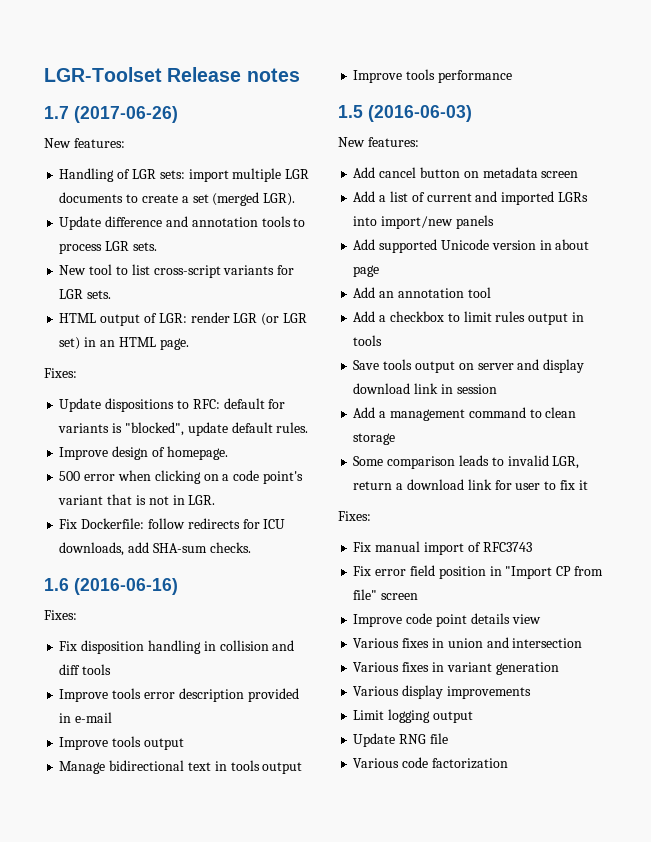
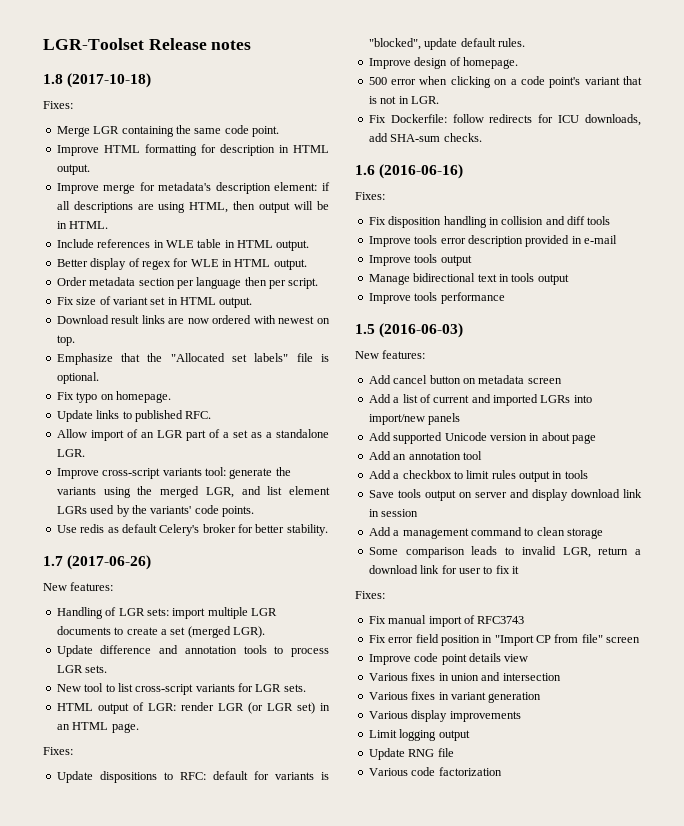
(300, 75) none -> [43,73,152,88] [43,101,73,109] [56,125,279,137] [56,144,329,156] [56,164,90,175] [56,182,330,194] [56,201,329,213] [56,221,109,229] [56,239,310,251] [56,258,307,270] [56,277,319,289] [56,296,253,308] [56,315,330,324] [56,335,75,346] [56,353,329,365] [56,372,99,384] [56,391,171,403] [56,410,212,422] [56,429,329,441] [56,449,85,457] [56,467,291,479] [56,486,330,498] [56,505,254,517] [56,524,328,536] // 1.8 (2017-10-18) // Fixes: // Merge LGR containing the same code point. // Improve HTML formatting for description in HTML output. // Improve merge for metadata's description element: if all descriptions are using HTML, then output will be in HTML. // Include references in WLE table in HTML output. // Better display of regex for WLE in HTML output. // Order metadata section per language then per script. // Fix size of variant set in HTML output. // Download result links are now ordered with newest on top. // Emphasize that the "Allocated set labels" file is optional. // Fix typo on homepage. // Update links to published RFC. // Allow import of an LGR part of a set as a standalone LGR. // Improve cross-script variants tool: generate the variants using the merged LGR, and list element LGRs used by the variants' code points. // Use redis as default Celery's broker for better stability.

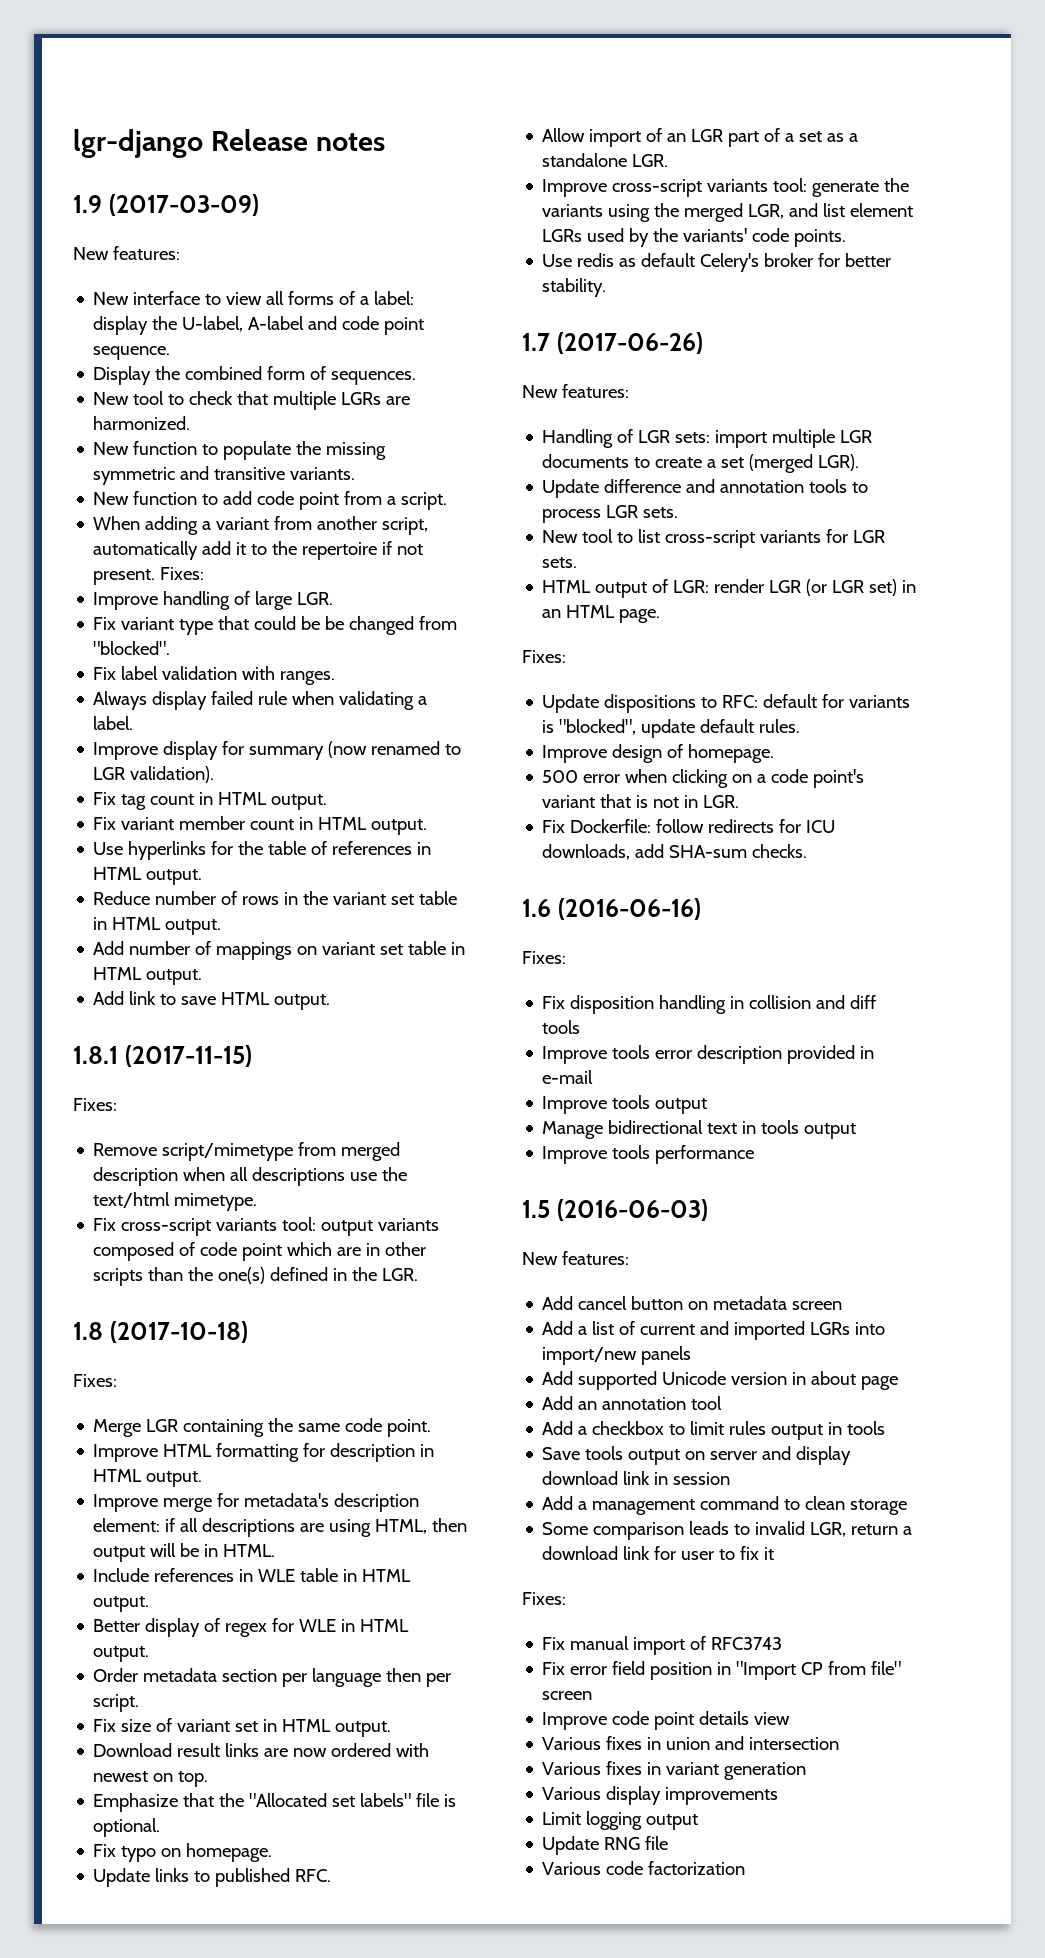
[43,38,144,50] LGR-Toolset -> [73,129,203,158] lgr-django
(252, 45) none -> [73,194,259,216] [73,246,180,260] [93,291,415,305] [93,316,425,335] [93,346,171,360] [93,366,417,385] [93,391,411,410] [93,416,191,430] [93,441,387,460] [93,466,356,485] [93,491,448,510] [93,516,429,535] [93,541,424,560] [93,567,205,585] [93,591,334,610] [93,616,458,635] [93,641,171,655] [93,666,336,685] [93,691,428,710] [93,716,134,730] [93,741,462,760] [93,766,215,783] [93,792,328,810] [93,816,428,835] [93,841,432,860] [93,867,203,885] [93,891,458,905] [93,917,222,935] [93,941,466,960] [93,967,203,985] [93,991,331,1010] [73,1045,252,1067] [73,1098,117,1111] [93,1142,401,1161] [93,1167,408,1186] [93,1192,258,1211] [93,1217,440,1236] [93,1242,427,1261] [93,1267,419,1286] // 1.9 (2017-03-09) // New features: // New interface to view all forms of a label: display the U-label, A-label and code point sequence. // Display the combined form of sequences. // New tool to check that multiple LGRs are harmonized. // New function to populate the missing symmetric and transitive variants. // New function to add code point from a script. // When adding a variant from another script, automatically add it to the repertoire if not present. Fixes: // Improve handling of large LGR. // Fix variant type that could be be changed from "blocked". // Fix label validation with ranges. // Always display failed rule when validating a label. // Improve display for summary (now renamed to LGR validation). // Fix tag count in HTML output. // Fix variant member count in HTML output. // Use hyperlinks for the table of references in HTML output. // Reduce number of rows in the variant set table in HTML output. // Add number of mappings on variant set table in HTML output. // Add link to save HTML output. // 1.8.1 (2017-11-15) // Fixes: // Remove script/mimetype from merged description when all descriptions use the text/html mimetype. // Fix cross-script variants tool: output variants composed of code point which are in other scripts than the one(s) defined in the LGR.

